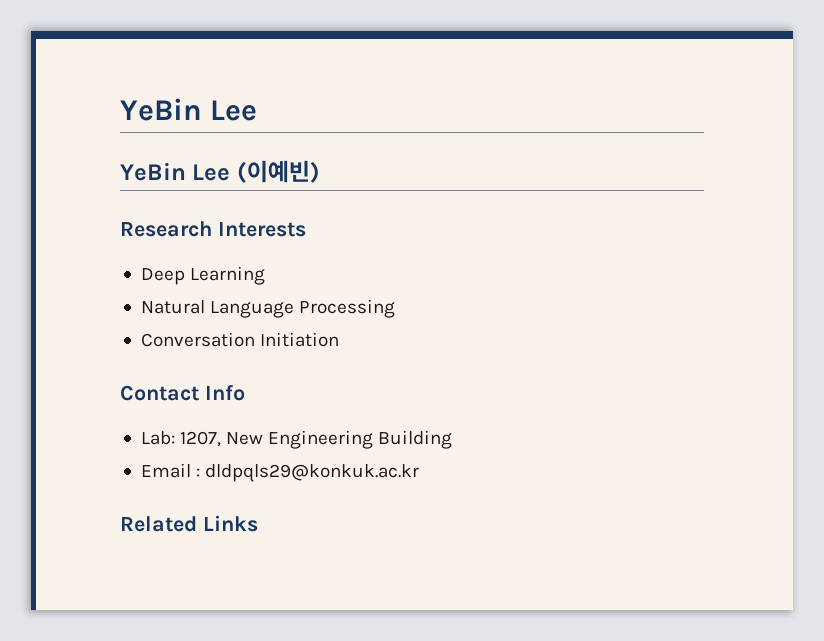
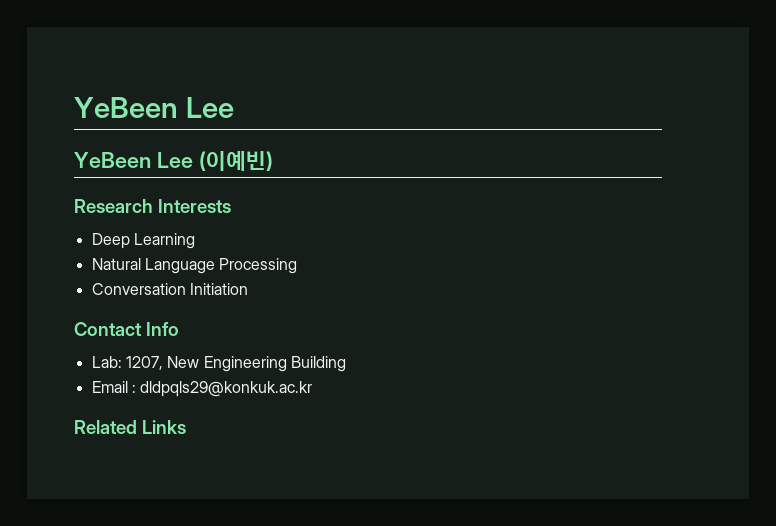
[120,98,202,121] YeBin -> [74,97,178,118] YeBeen
[120,162,186,181] YeBin -> [74,152,151,168] YeBeen

